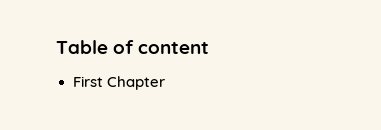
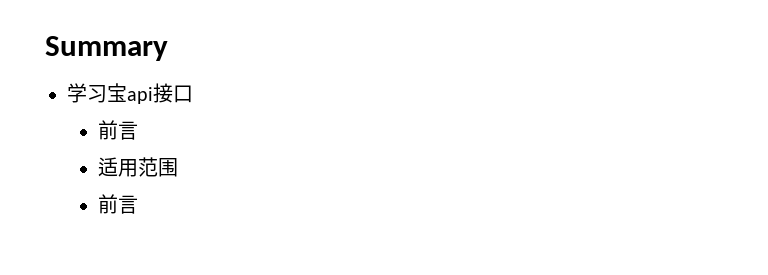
[56,40,210,54] [72,76,165,90] Table of content // First Chapter -> [45,36,168,61] [67,83,193,104] [98,120,139,140] [98,157,179,177] [98,194,139,214] Summary // 学习宝api接口 // 前言 // 适用范围 // 前言

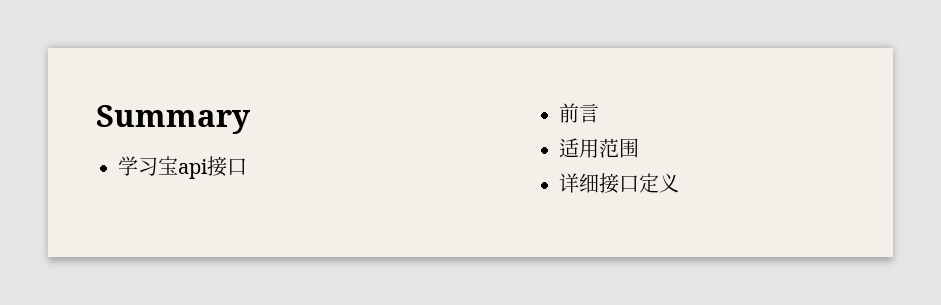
[98,194,139,214] 前言 -> [559,173,680,194] 详细接口定义

